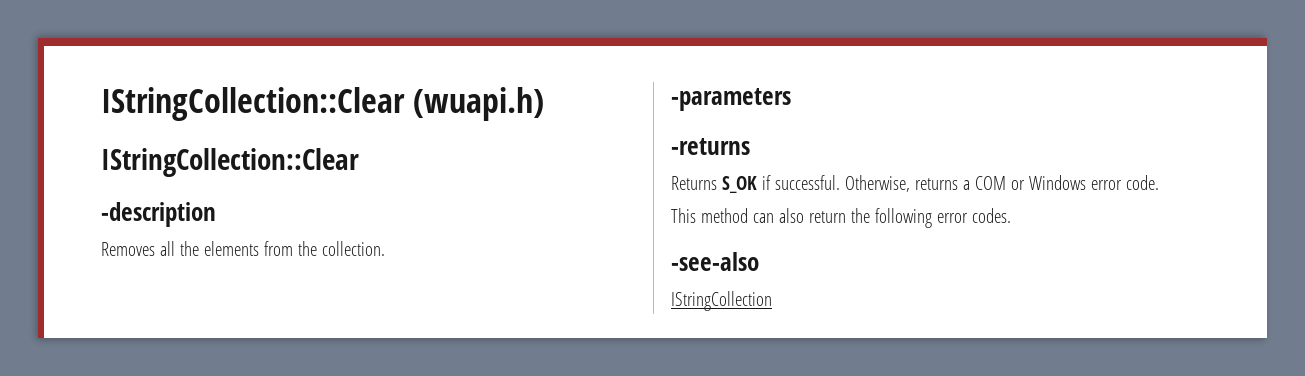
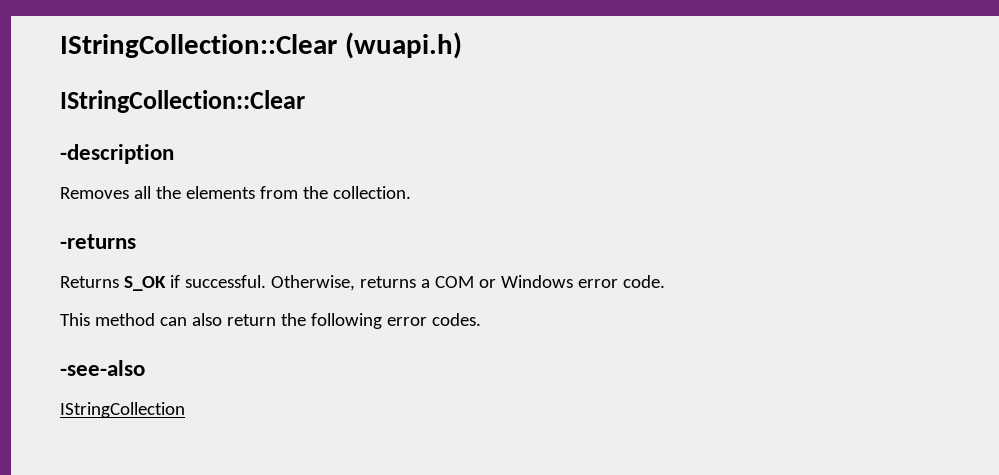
[671,88,791,111] // -parameters -> (411, 192) none

